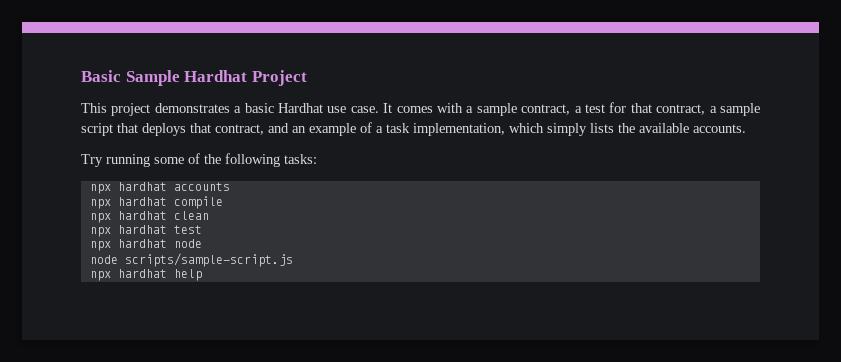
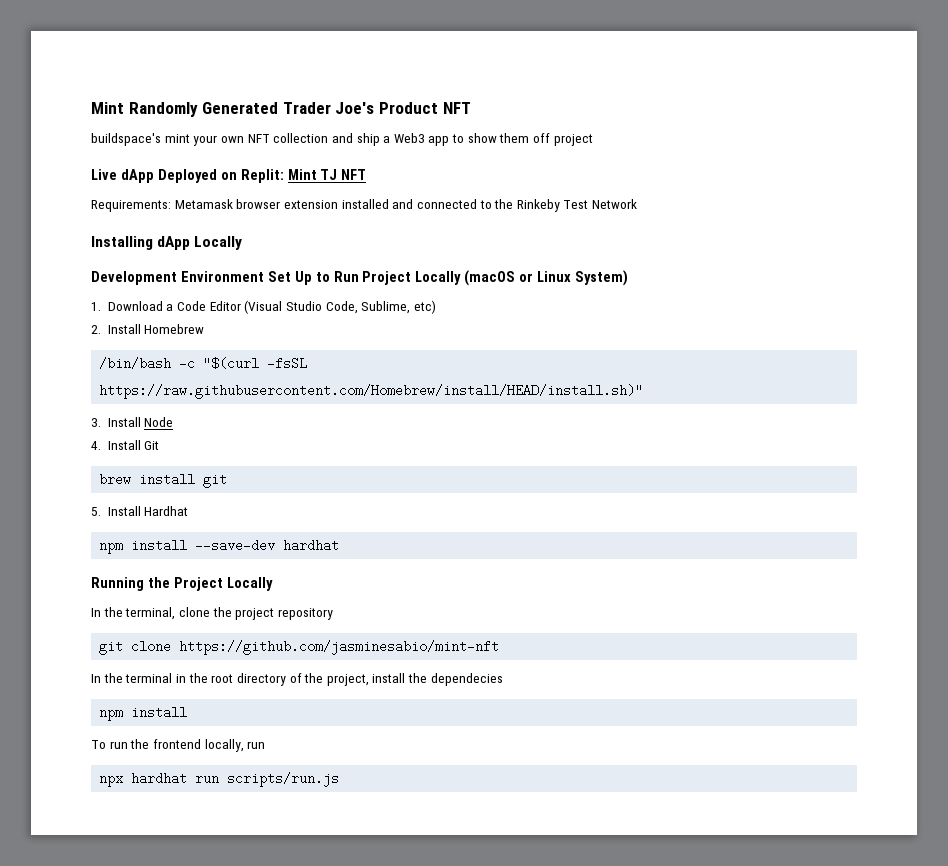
[81,70,307,86] [81,102,760,116] [81,122,746,136] [81,153,317,167] [89,182,230,194] [89,196,223,209] [89,211,209,223] [89,225,202,237] [89,239,202,251] [89,253,293,267] [89,269,202,281] Basic Sample Hardhat Project // This project demonstrates a basic Hardhat use case. It comes with a sample contract, a test for that contract, a sample script that deploys that contract, and an example of a task implementation, which simply lists the available accounts. // Try running some of the following tasks: // npx hardhat accounts // npx hardhat compile // npx hardhat clean // npx hardhat test // npx hardhat node // node scripts/sample-script.js // npx hardhat help -> [91,102,471,117] [91,133,593,146] [91,169,367,183] [91,199,638,212] [91,236,243,250] [91,270,629,286] [91,300,436,314] [91,324,205,334] [99,357,308,370] [99,384,644,399] [91,417,174,427] [91,440,160,450] [99,473,228,488] [91,506,189,516] [99,539,340,554] [91,577,273,591] [91,607,333,620] [99,640,500,655] [91,673,503,686] [99,706,188,721] [91,739,266,752] [99,772,340,787] Mint Randomly Generated Trader Joe's Product NFT // buildspace's mint your own NFT collection and ship a Web3 app to show them off project // Live dApp Deployed on Replit: Mint TJ NFT // Requirements: Metamask browser extension installed and connected to the Rinkeby Test Network // Installing dApp Locally // Development Environment Set Up to Run Project Locally (macOS or Linux System) // 1. Download a Code Editor (Visual Studio Code, Sublime, etc) // 2. Install Homebrew // /bin/bash -c "$(curl -fsSL https://raw.githubusercontent.com/Homebrew/install/HEAD/install.sh)" // 3. Install Node // 4. Install Git // brew install git // 5. Install Hardhat // npm install --save-dev hardhat // Running the Project Locally // In the terminal, clone the project repository // git clone https://github.com/jasminesabio/mint-nft // In the terminal in the root directory of the project, install the dependecies // npm install // To run the frontend locally, run // npx hardhat run scripts/run.js

